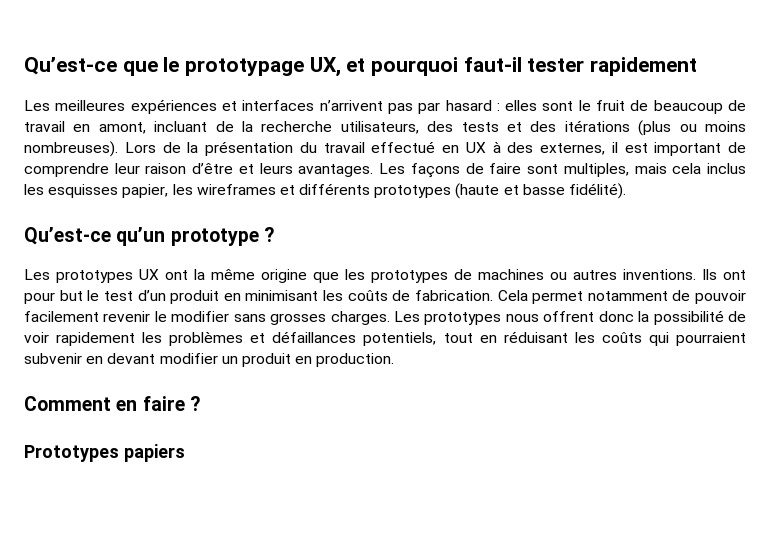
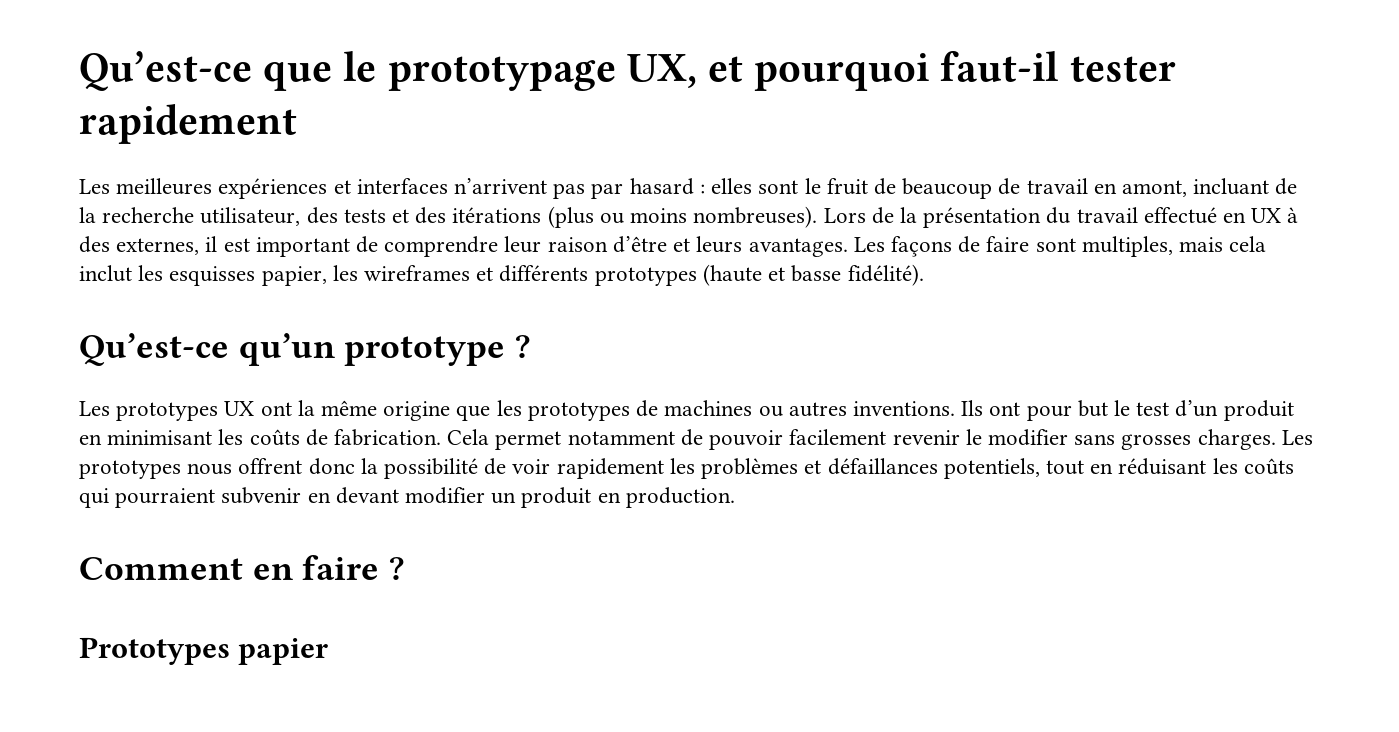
[340,121,419,134] utilisateurs, -> [200,207,301,226] utilisateur,
[707,163,747,174] inclus -> [79,265,132,282] inclut
[123,444,185,462] papiers -> [238,638,329,665] papier

